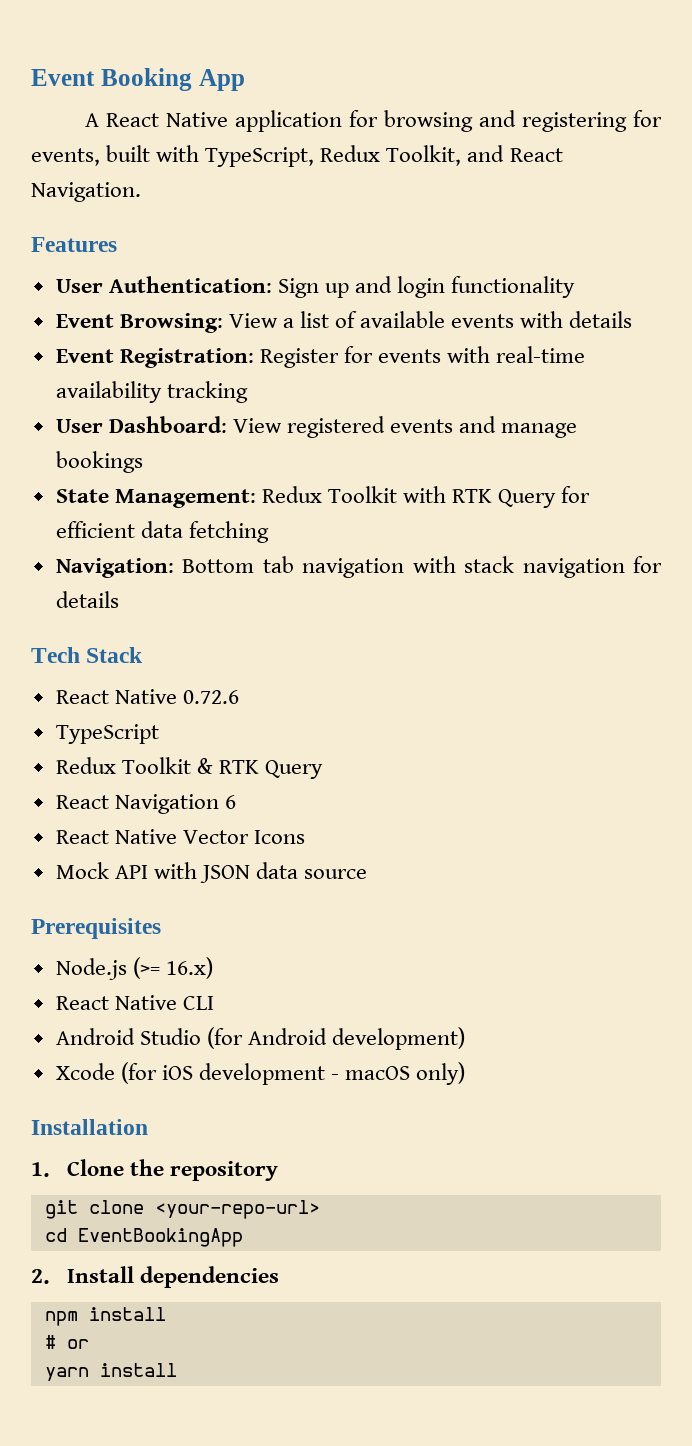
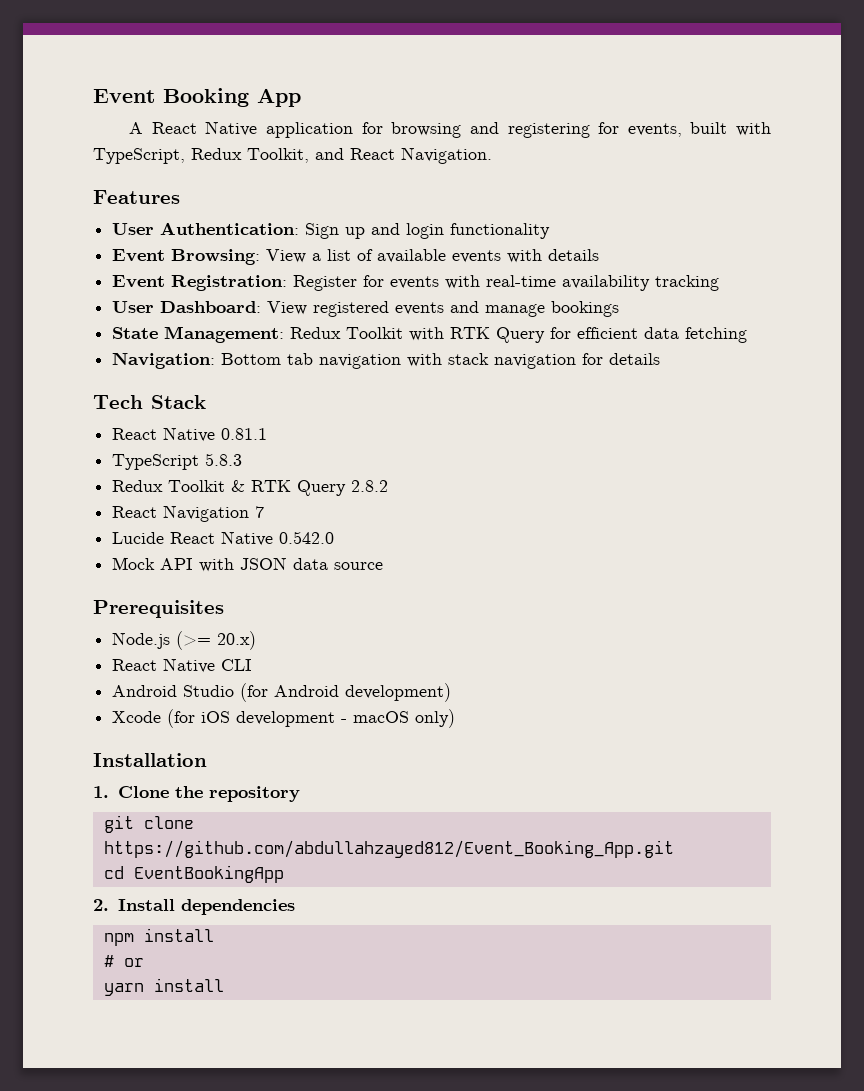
[182,690,239,704] 0.72.6 -> [221,428,268,440] 0.81.1
(159, 734) none -> [205,453,243,466] 5.8.3
(324, 769) none -> [351,480,389,492] 2.8.2
[224,795,236,809] [55,829,305,844] 6 // React Native Vector Icons -> [255,506,265,518] [112,531,335,546] 7 // Lucide React Native 0.542.0
[165,957,213,979] 16.x) -> [217,631,257,650] 20.x)
[154,1200,320,1219] <your-repo-url> -> [103,840,674,858] https://github.com/abdullahzayed812/Event_Booking_App.git

